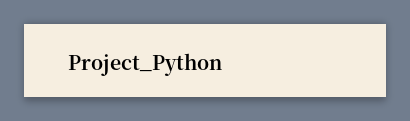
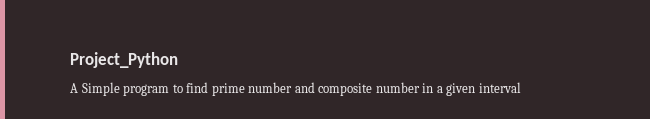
(222, 64) none -> [70,82,521,96] // A Simple program to find prime number and composite number in a given interval

